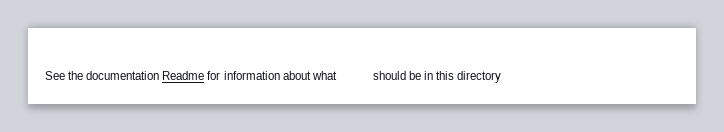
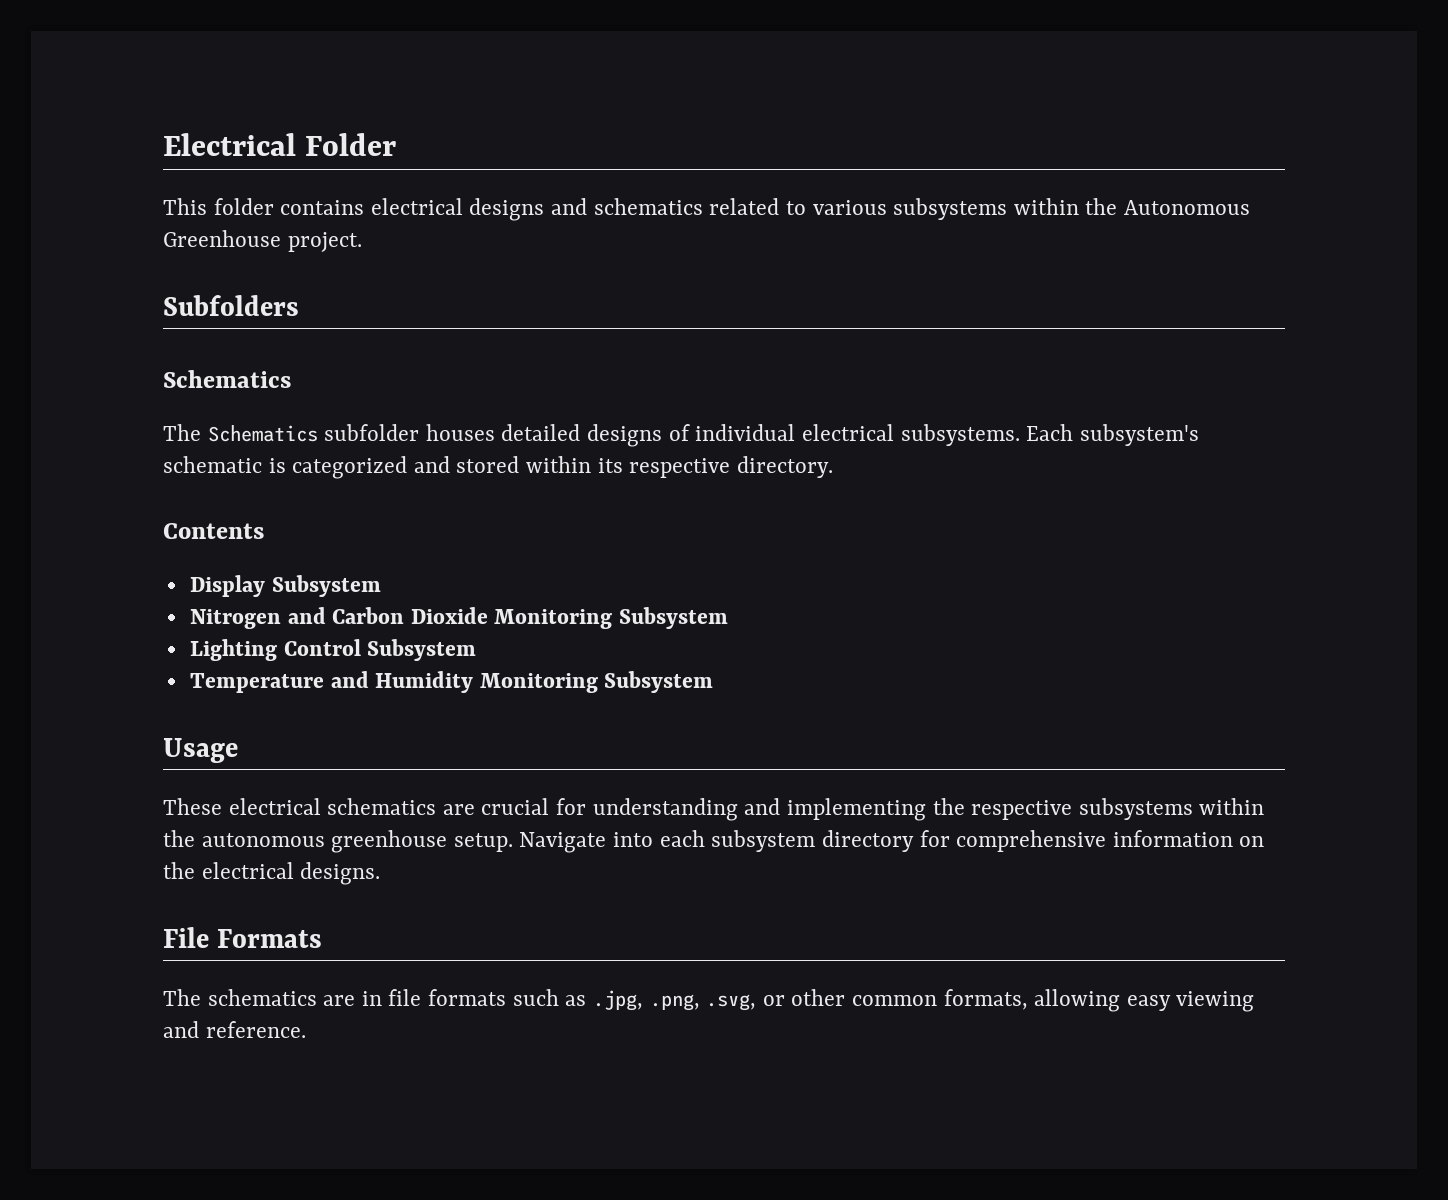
[45,71,502,83] See the documentation Readme for information about what should be in this directory -> [163,133,397,156] [163,198,1250,221] [163,230,362,252] [163,295,299,316] [163,370,291,388] [163,424,1199,447] [163,456,833,479] [163,523,264,539] [189,575,381,597] [189,607,729,629] [189,639,477,661] [189,671,714,693] [163,738,238,763] [163,798,1265,821] [163,830,1265,853] [163,862,381,885] [163,927,323,948] [163,989,1255,1012] [163,1021,306,1038] Electrical Folder // This folder contains electrical designs and schematics related to various subsystems within the Autonomous Greenhouse project. // Subfolders // Schematics // The Schematics subfolder houses detailed designs of individual electrical subsystems. Each subsystem's schematic is categorized and stored within its respective directory. // Contents // Display Subsystem // Nitrogen and Carbon Dioxide Monitoring Subsystem // Lighting Control Subsystem // Temperature and Humidity Monitoring Subsystem // Usage // These electrical schematics are crucial for understanding and implementing the respective subsystems within the autonomous greenhouse setup. Navigate into each subsystem directory for comprehensive information on the electrical designs. // File Formats // The schematics are in file formats such as .jpg, .png, .svg, or other common formats, allowing easy viewing and reference.

